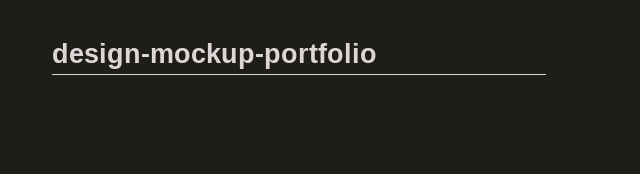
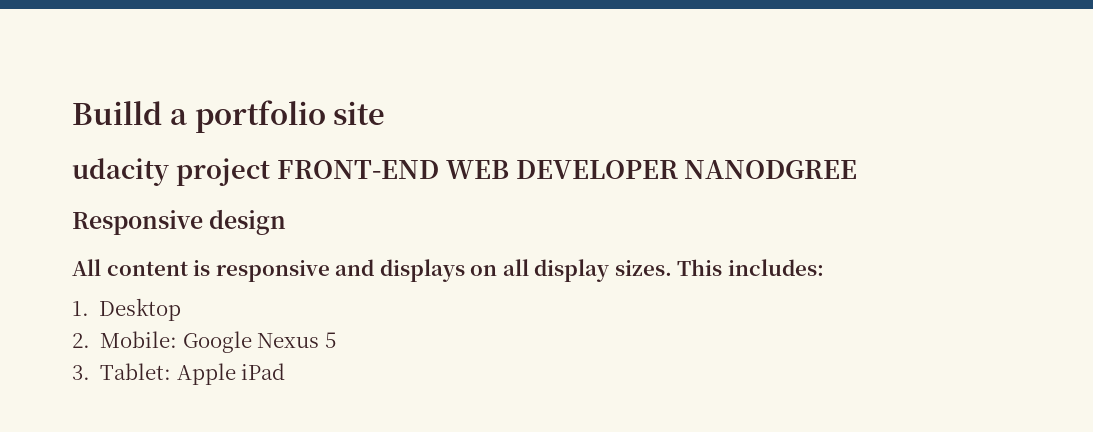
[52,43,377,69] design-mockup-portfolio -> [72,100,386,133] [72,158,858,186] [72,209,287,235] [72,259,824,282] [72,298,182,321] [72,331,336,353] [72,363,286,385] Builld a portfolio site // udacity project FRONT-END WEB DEVELOPER NANODGREE // Responsive design // All content is responsive and displays on all display sizes. This includes: // 1. Desktop // 2. Mobile: Google Nexus 5 // 3. Tablet: Apple iPad

